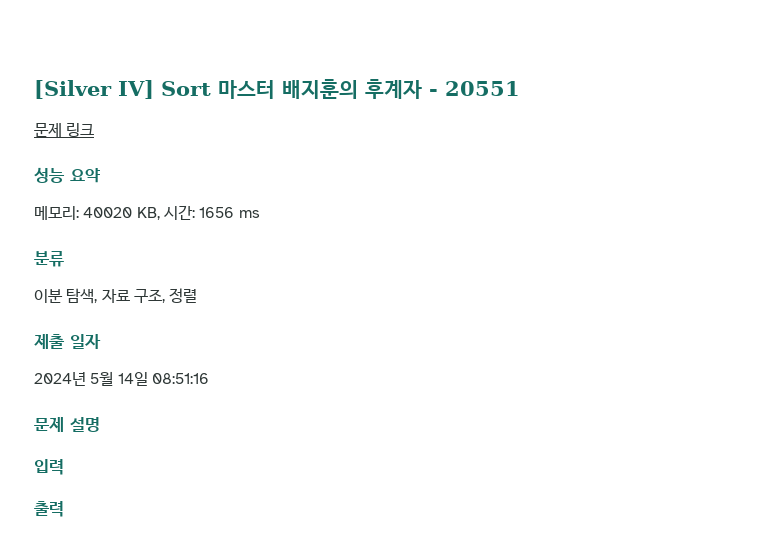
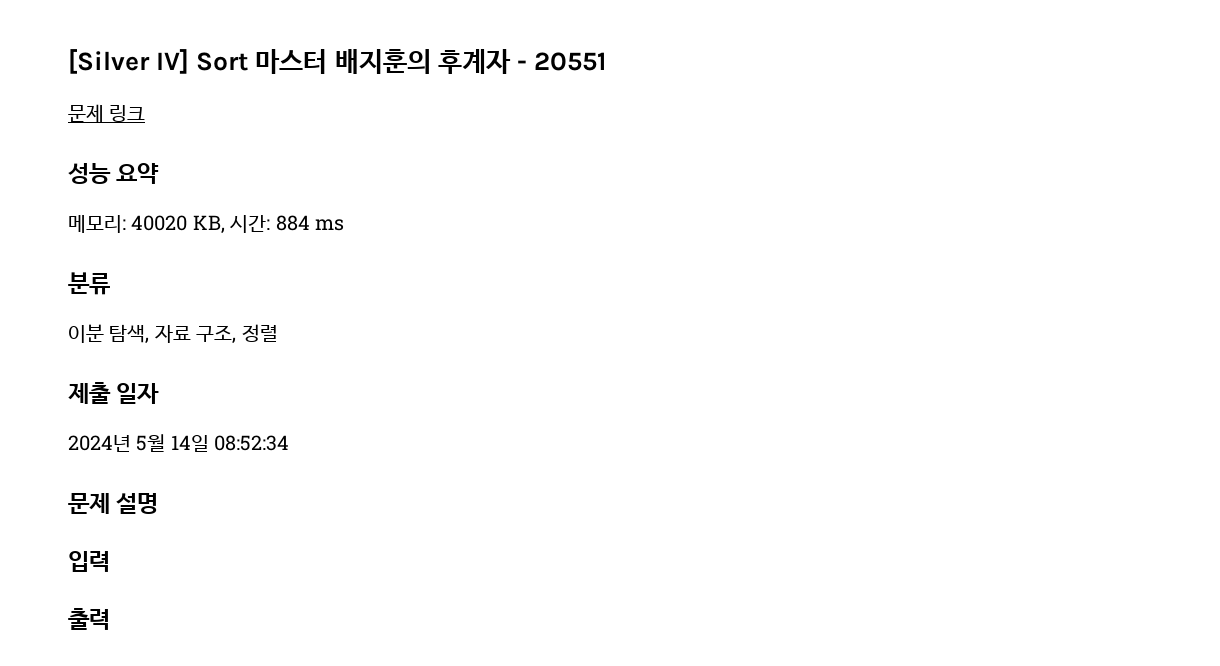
[199,207,235,218] 1656 -> [275,215,310,231] 884
[151,373,209,384] 08:51:16 -> [214,435,290,451] 08:52:34

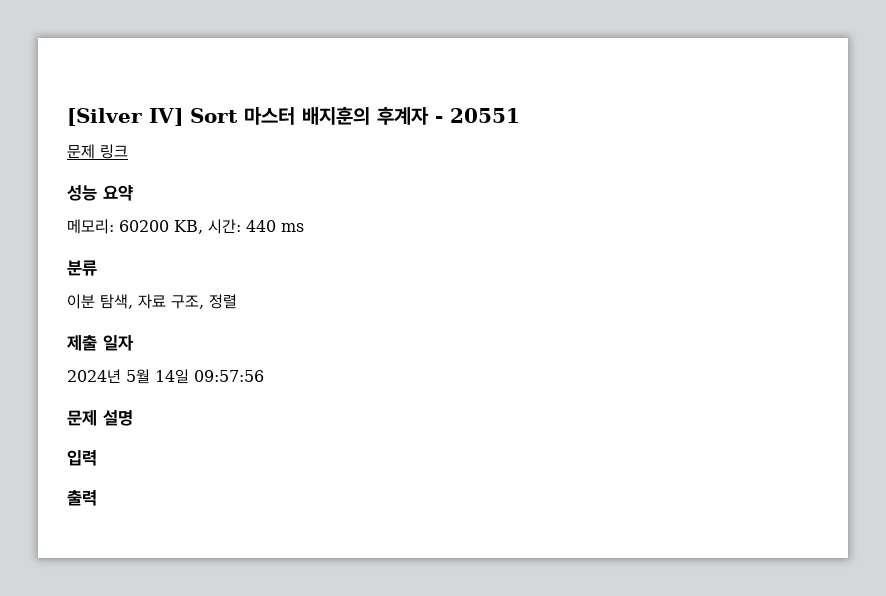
[131,215,188,231] 40020 -> [119,220,169,232] 60200
[275,215,310,231] 884 -> [246,220,276,232] 440
[214,435,290,451] 08:52:34 -> [194,370,264,382] 09:57:56

